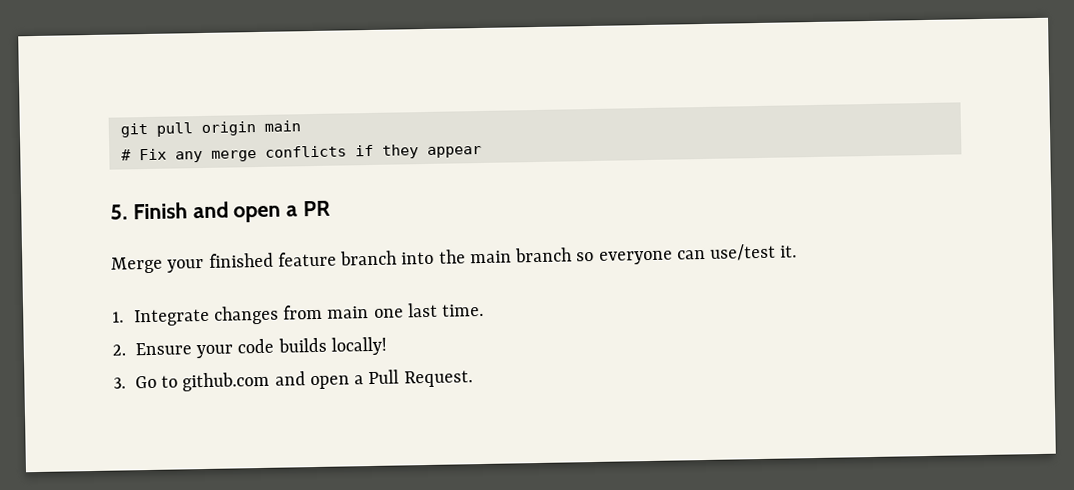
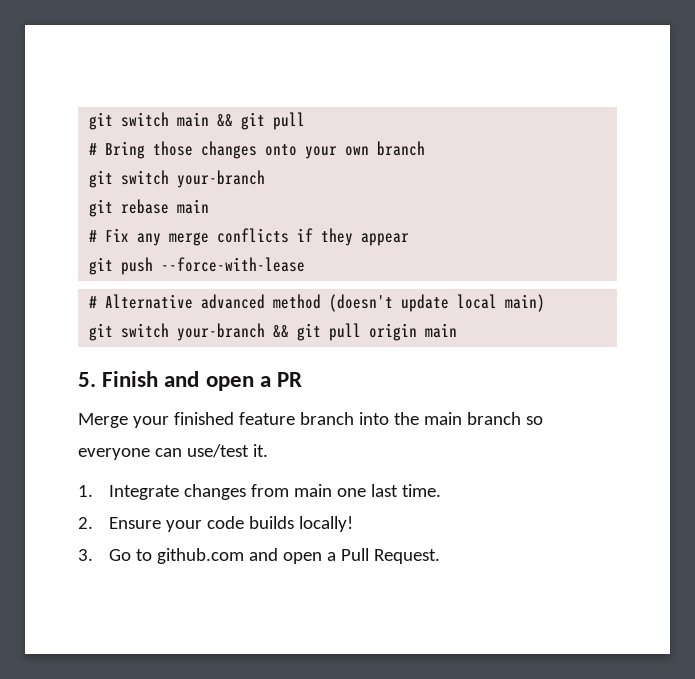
[119,121,256,138] git pull origin -> [89,112,306,130] [89,141,426,159] [89,170,266,188] [89,199,170,217] git switch main && git pull // # Bring those changes onto your own branch // git switch your-branch // git rebase
(482, 151) none -> [89,257,306,275] [89,294,546,312] [89,323,458,341] // git push --force-with-lease // # Alternative advanced method (doesn't update local main) // git switch your-branch && git pull origin main

